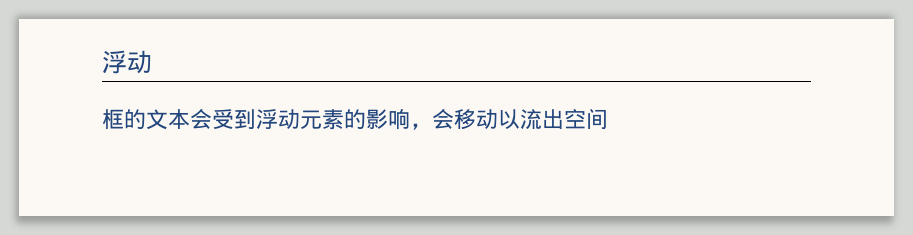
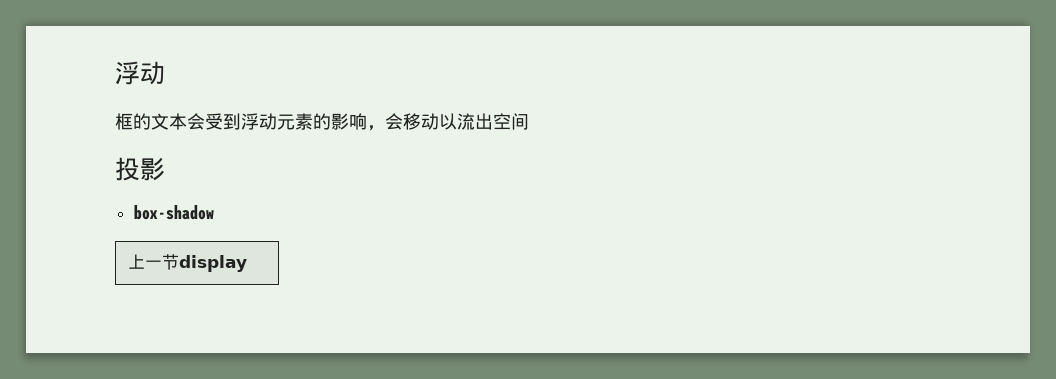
(608, 119) none -> [115,157,165,181] [133,205,214,220] [127,254,247,272] // 投影 // box-shadow // 上一节display

